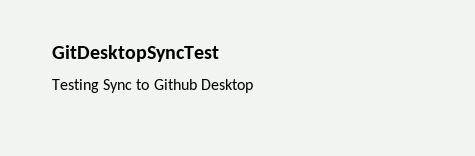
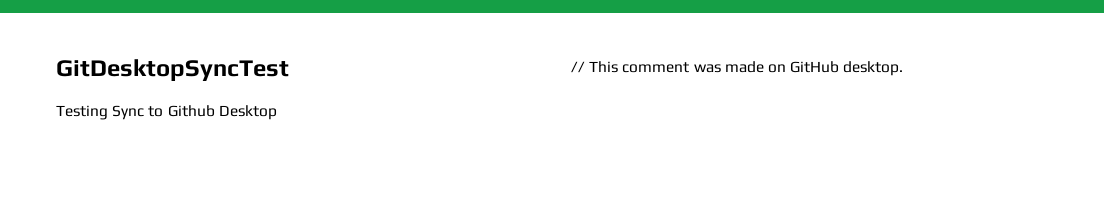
(253, 86) none -> [571,61,904,76] // // This comment was made on GitHub desktop.

